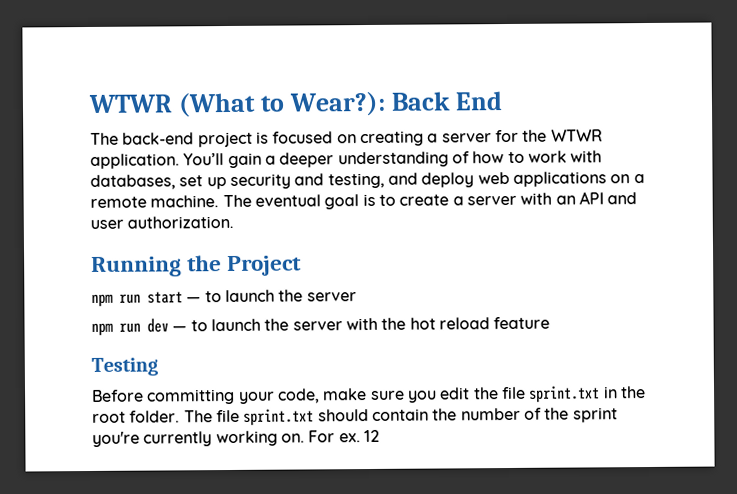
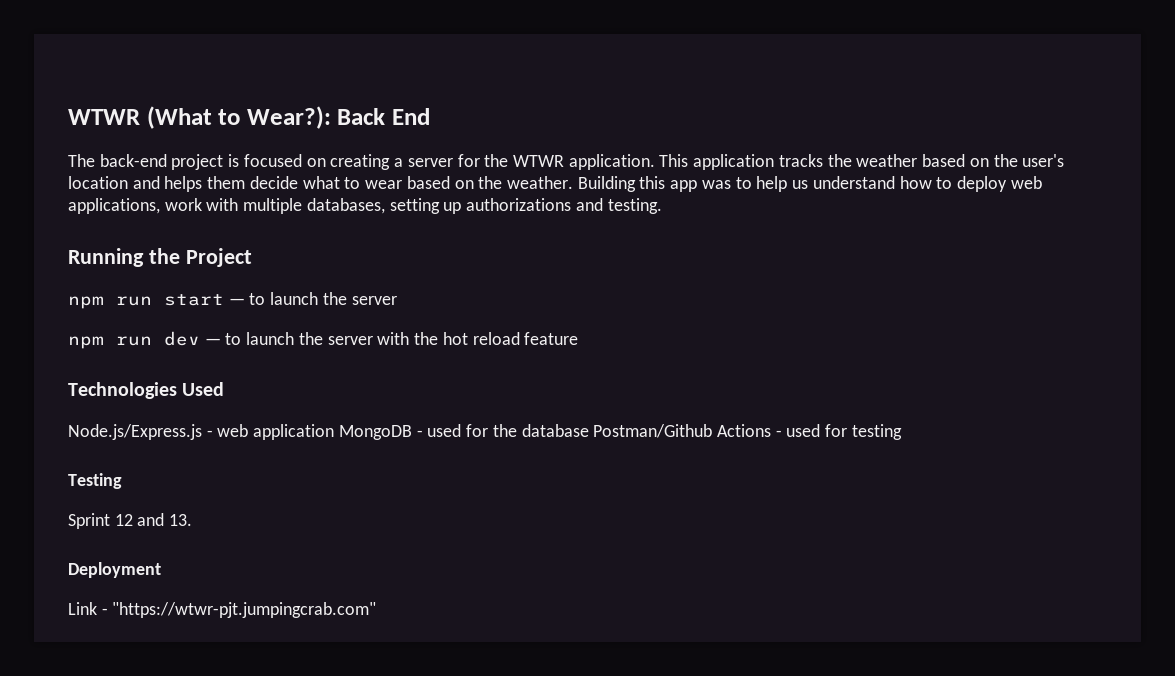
[183,150,603,169] [90,171,645,190] [90,191,638,210] [90,215,235,229] You’ll gain a deeper understanding of how to work with databases, set up security and testing, and deploy web applications on a remote machine. The eventual goal is to create a server with an API and user authorization. -> [659,154,1065,170] [68,176,1042,192] [68,198,662,214] This application tracks the weather based on the user's location and helps them decide what to wear based on the weather. Building this app was to help us understand how to deploy web applications, work with multiple databases, setting up authorizations and testing.
[91,357,158,376] [92,385,646,405] [92,407,618,426] [92,429,380,447] Testing // Before committing your code, make sure you edit the file sprint.txt in the root folder. The file sprint.txt should contain the number of the sprint you're currently working on. For ex. 12 -> [68,382,225,399] [68,424,902,440] [68,473,122,489] [68,513,193,529] [68,562,161,578] [68,602,377,618] Technologies Used // Node.js/Express.js - web application MongoDB - used for the database Postman/Github Actions - used for testing // Testing // Sprint 12 and 13. // Deployment // Link - "https://wtwr-pjt.jumpingcrab.com"

